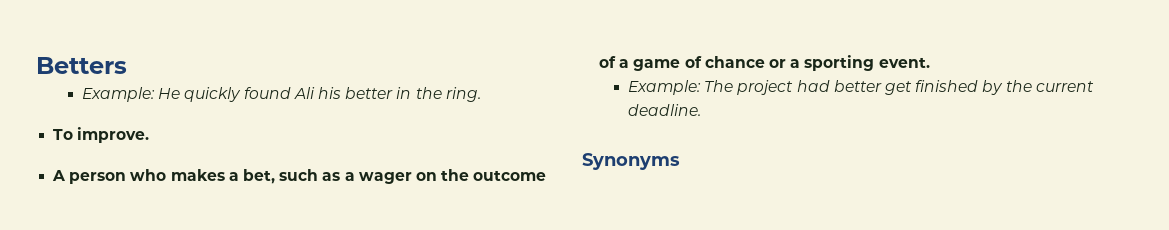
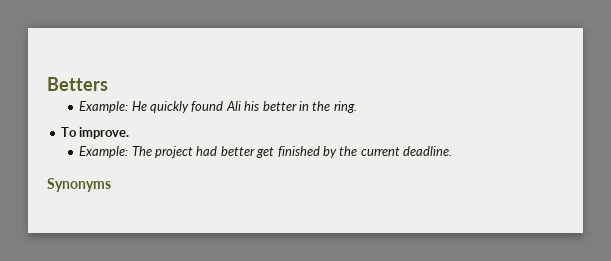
[52,169,547,184] [599,55,930,71] // A person who makes a bet, such as a wager on the outcome of a game of chance or a sporting event. -> (130, 133) none

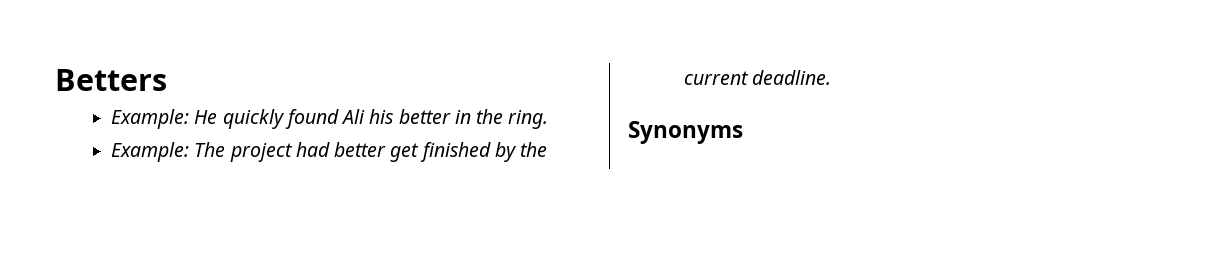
[60,127,130,139] // To improve. -> (549, 119) none

